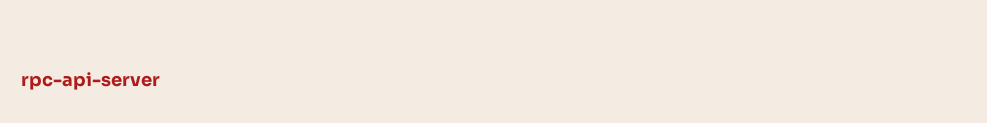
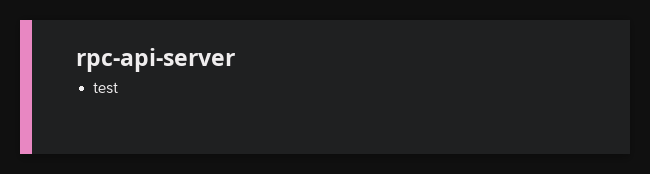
(160, 81) none -> [93,82,119,94] // test

